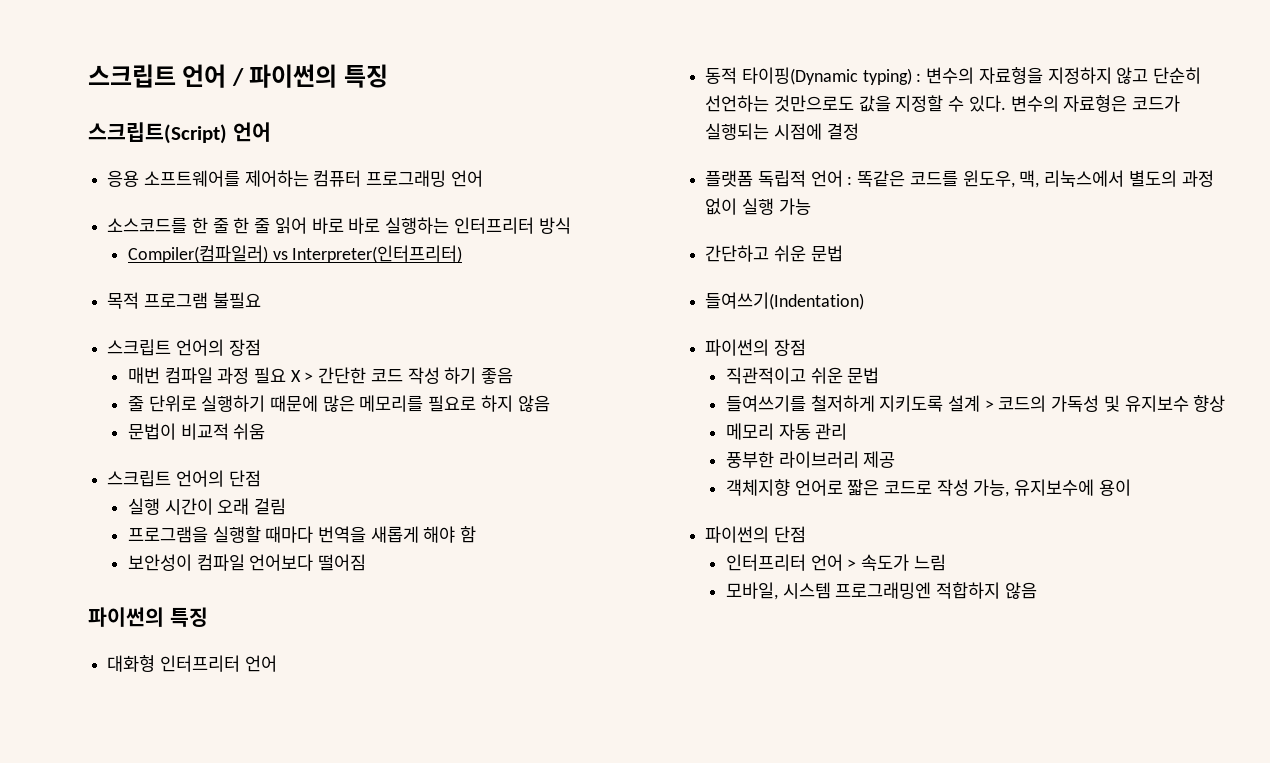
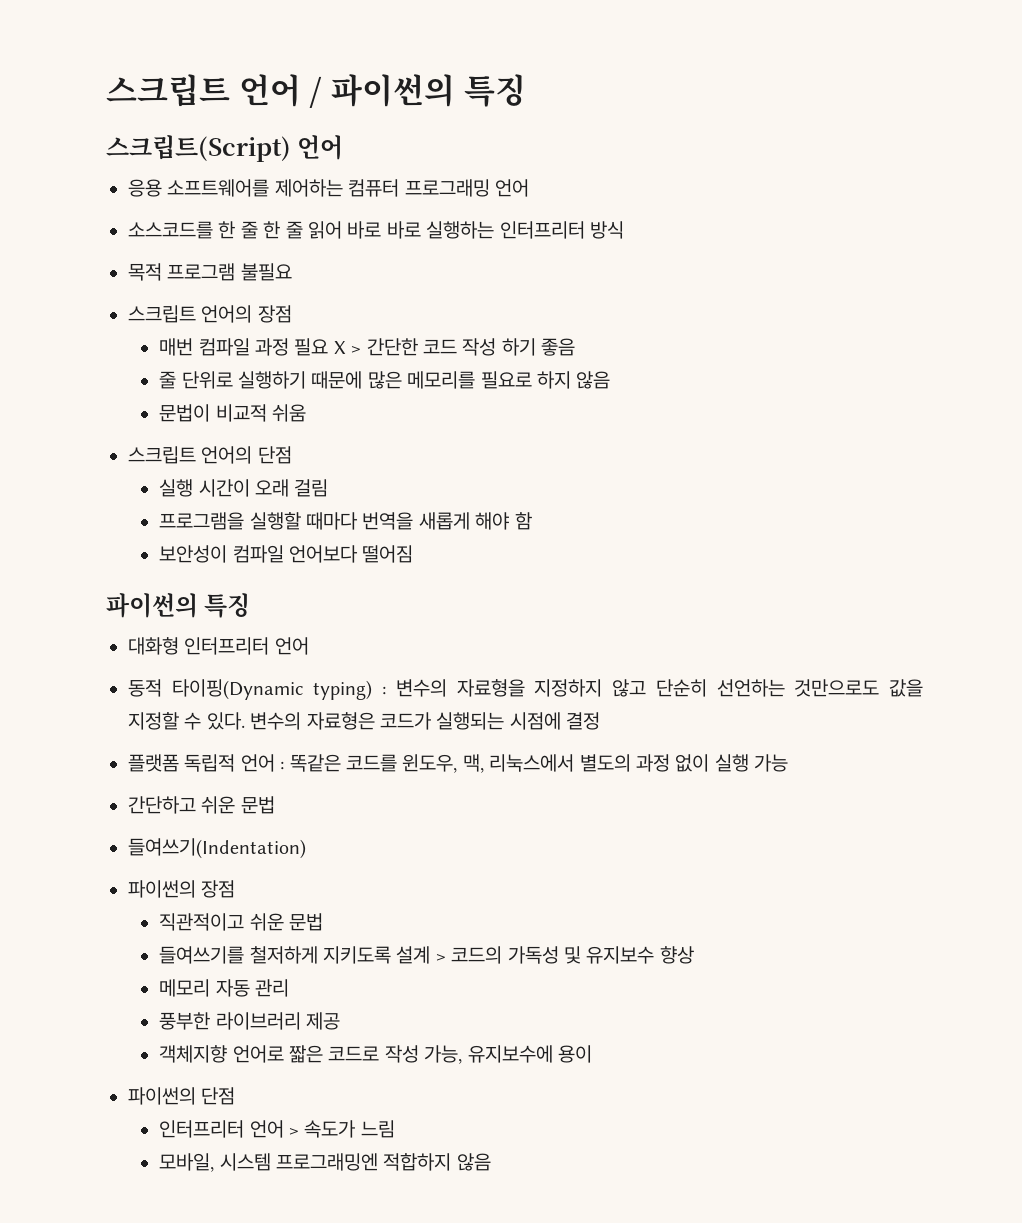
[127,245,463,263] // Compiler(컴파일러) vs Interpreter(인터프리터) -> (624, 230) none

